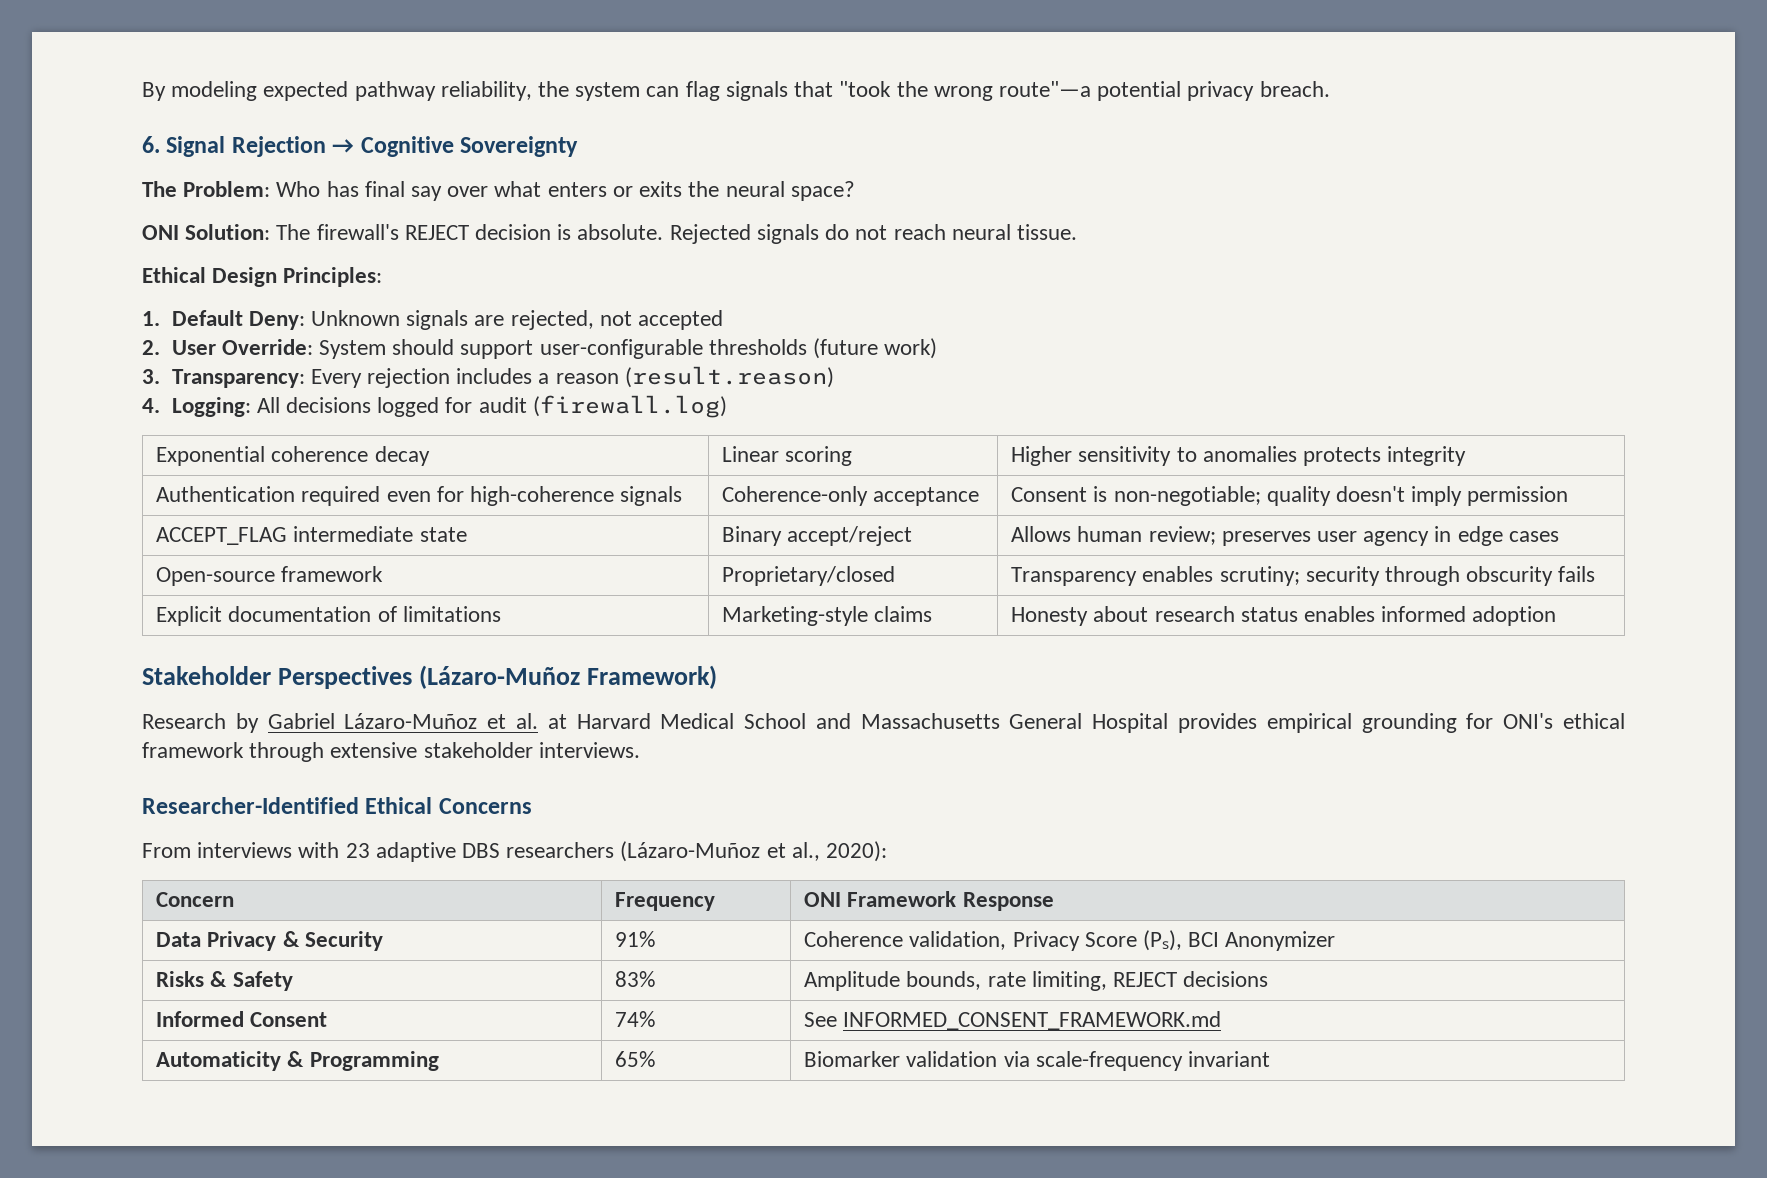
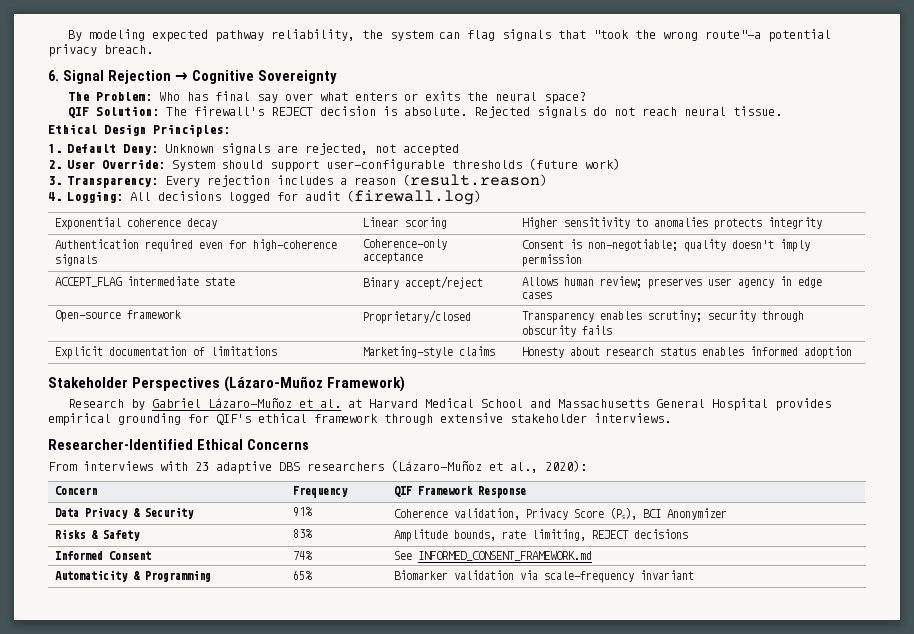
[142,225,179,240] ONI -> [68,107,90,118] QIF
[1503,713,1554,729] ONI's -> [216,414,251,425] QIF's
[804,892,842,907] ONI -> [394,486,413,497] QIF

